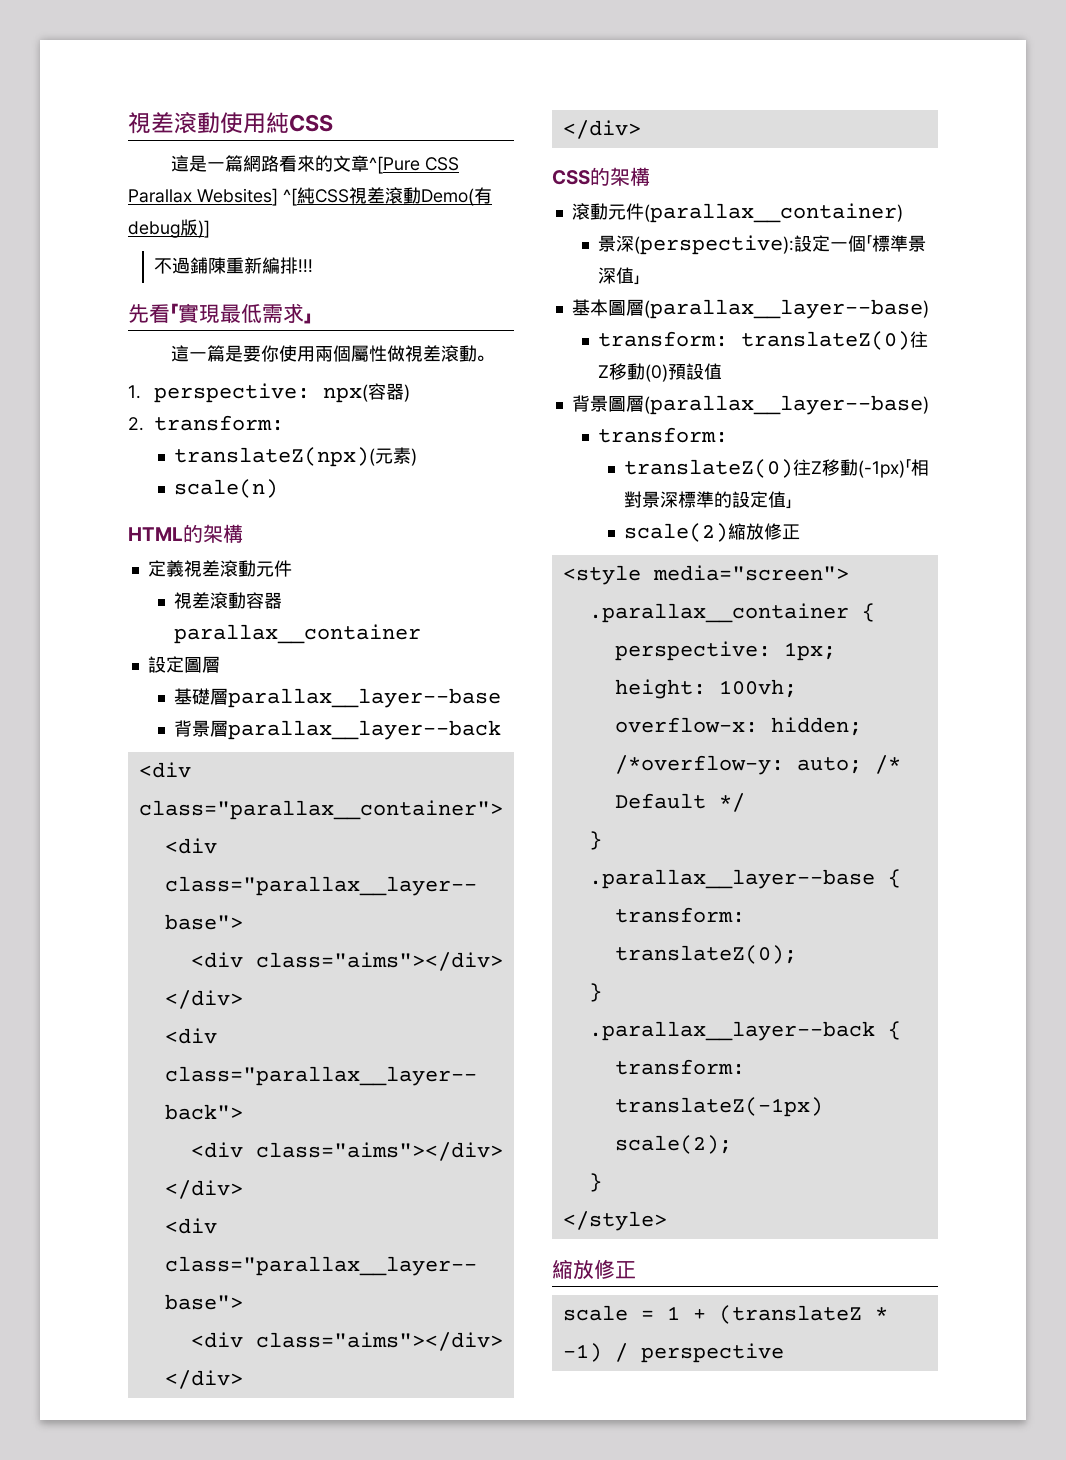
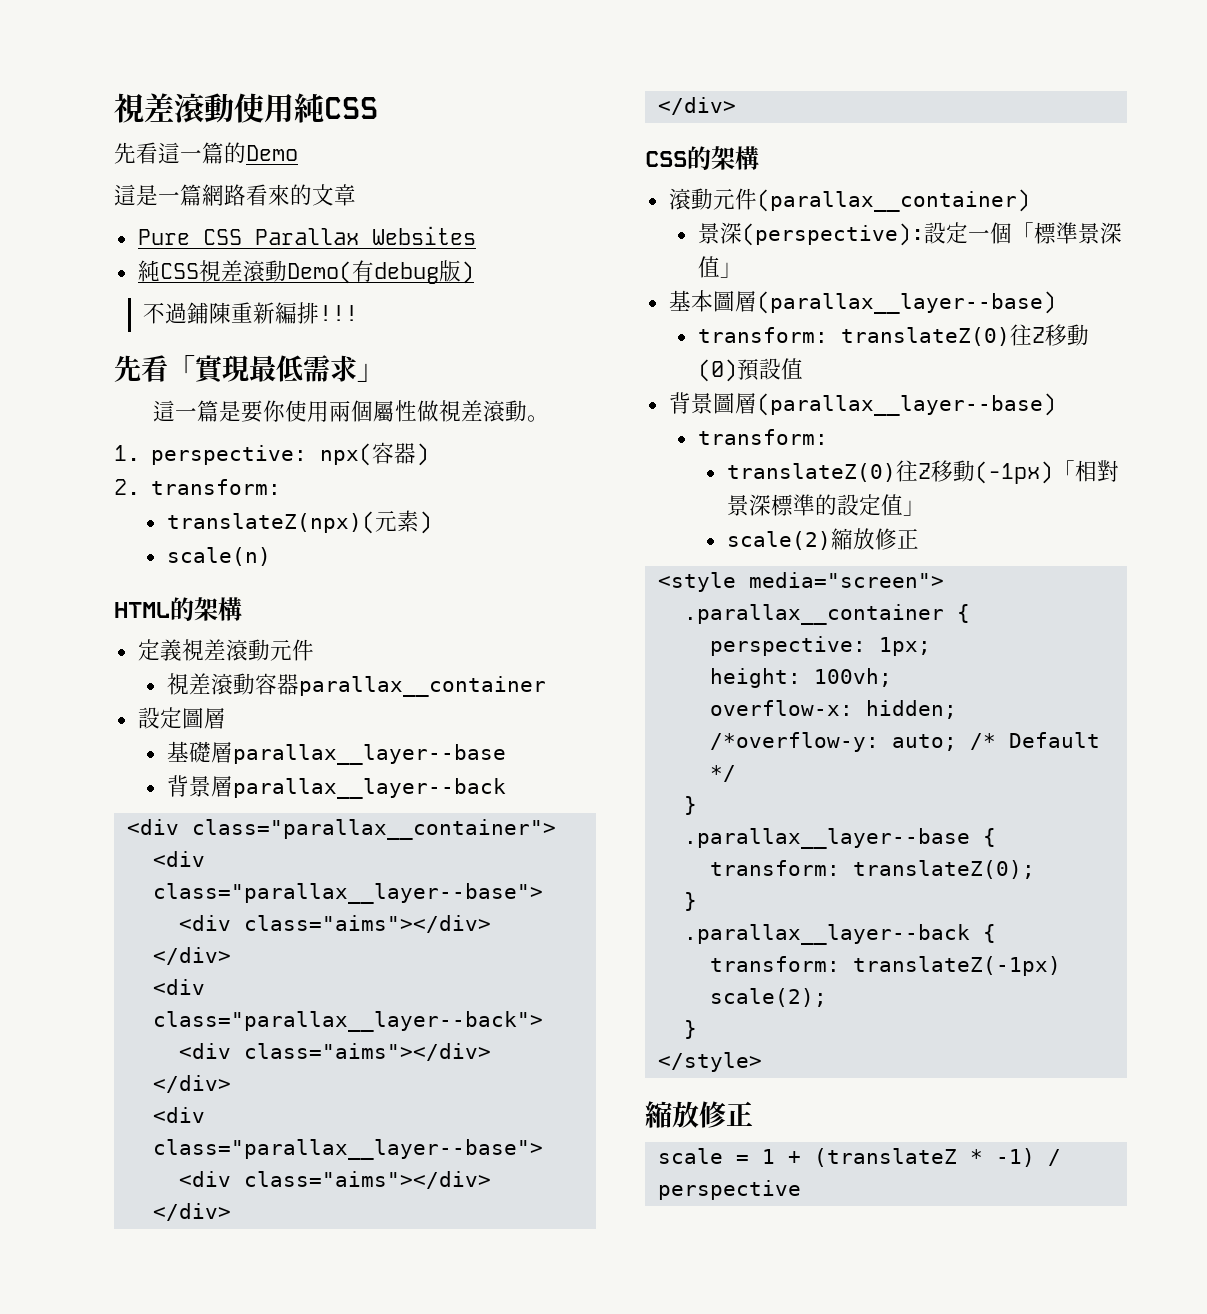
(333, 123) none -> [114,142,298,164] // 先看這一篇的Demo
[369,156,421,174] ^[Pure -> [137,229,190,245] // Pure
[197,188,297,206] Websites] ^[ -> [371,226,476,245] Websites //
[198,220,210,238] )] -> [460,261,474,284] )

